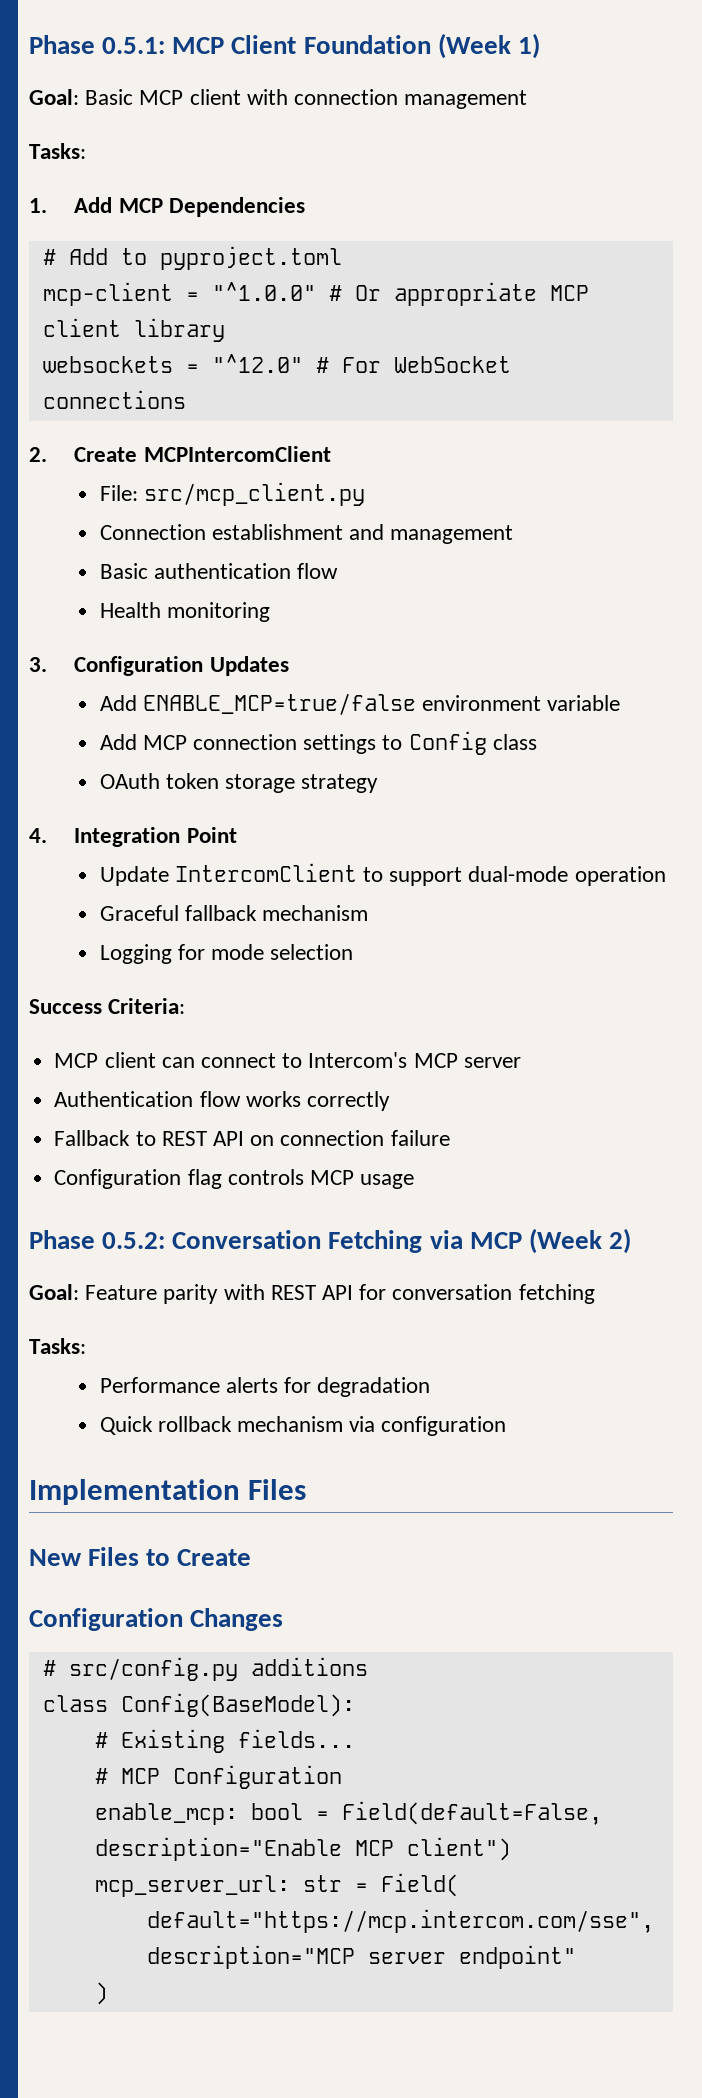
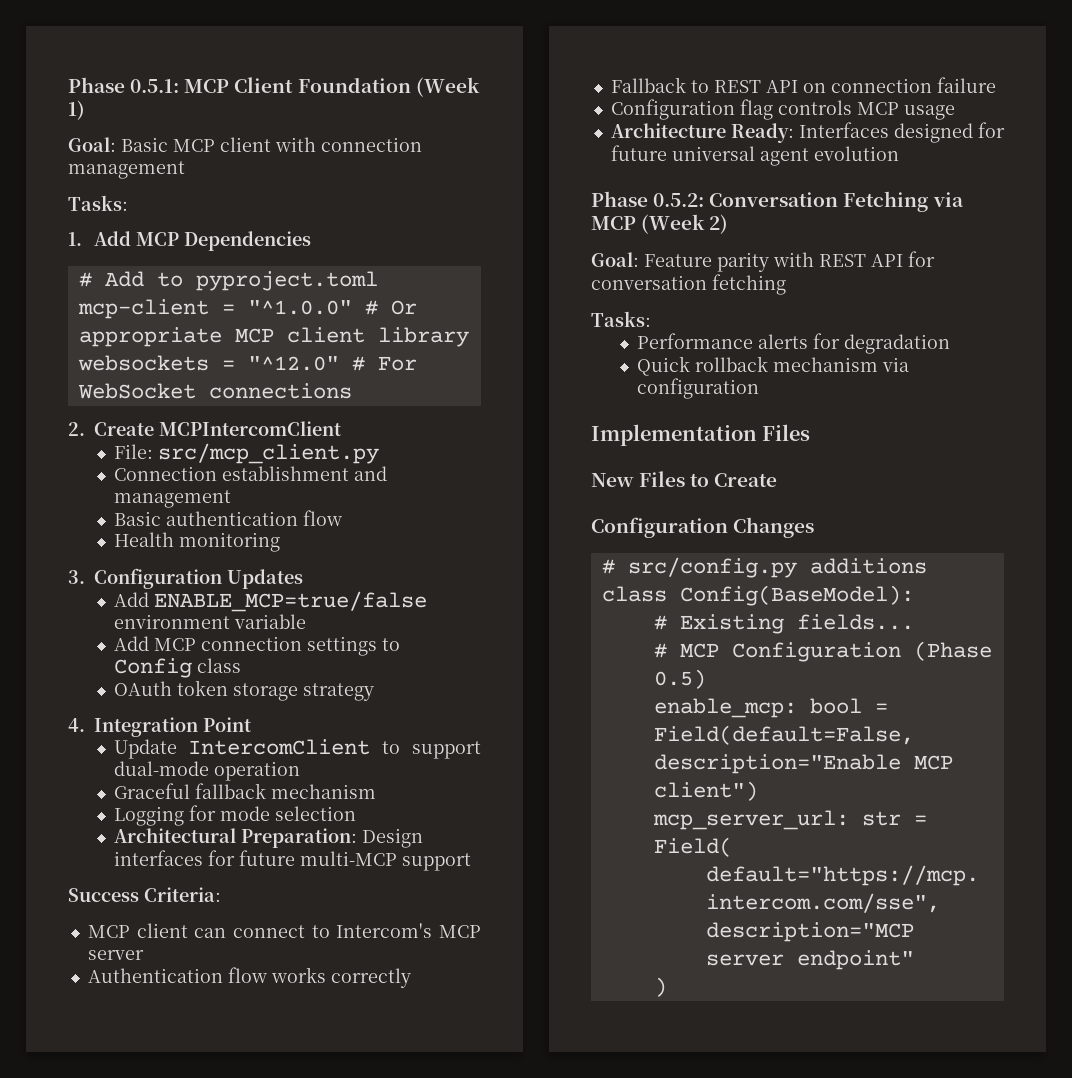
(354, 952) none -> [113,828,423,848] [113,850,471,871] // Architectural Preparation: Design interfaces for future multi-MCP support
(415, 1181) none -> [610,122,1005,143] [610,145,899,166] // Architecture Ready: Interfaces designed for future universal agent evolution
(342, 1777) none -> [913,641,992,661] [653,669,706,689] (Phase 0.5)

